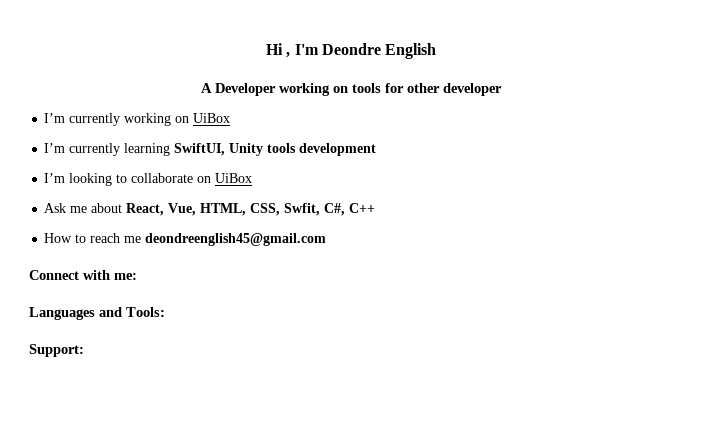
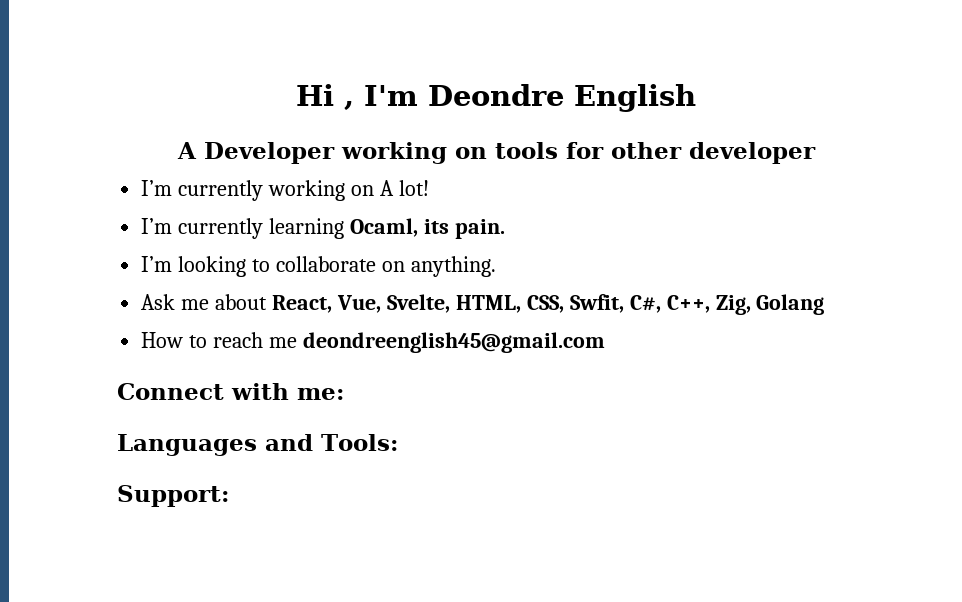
[193,113,231,123] UiBox -> [379,180,429,196] A lot!
[174,143,377,156] SwiftUI, Unity tools development -> [350,218,505,239] Ocaml, its pain.
[215,173,253,183] UiBox -> [410,256,496,277] anything.
(197, 209) none -> [386,294,450,313] Svelte,
[349,203,376,213] C++ -> [666,294,825,315] C++, Zig, Golang

